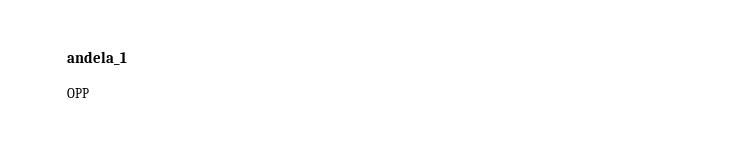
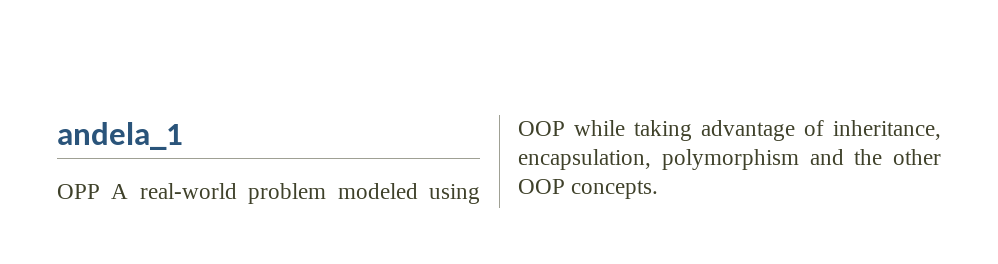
(89, 93) none -> [111,183,480,204] [518,120,941,141] [518,149,941,170] [518,179,659,199] A real-world problem modeled using OOP while taking advantage of inheritance, encapsulation, polymorphism and the other OOP concepts.

